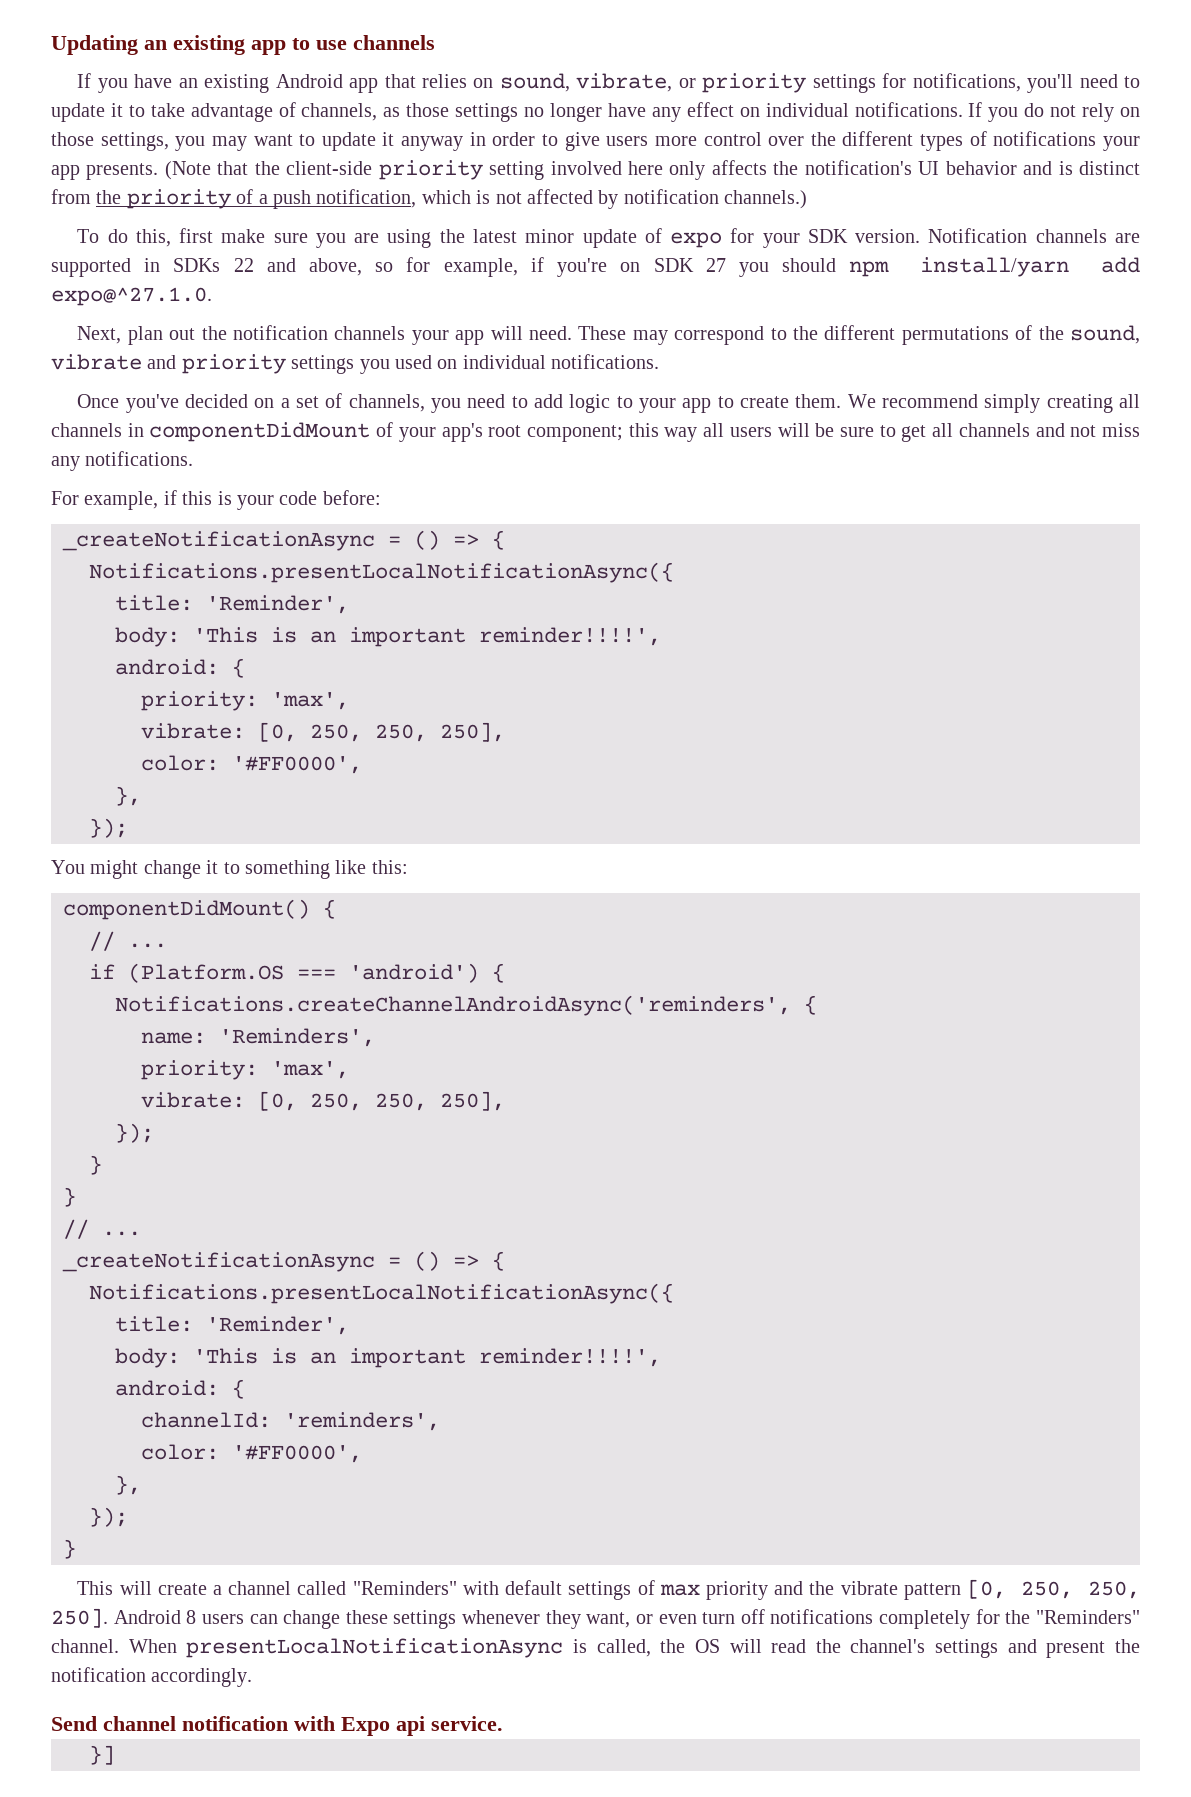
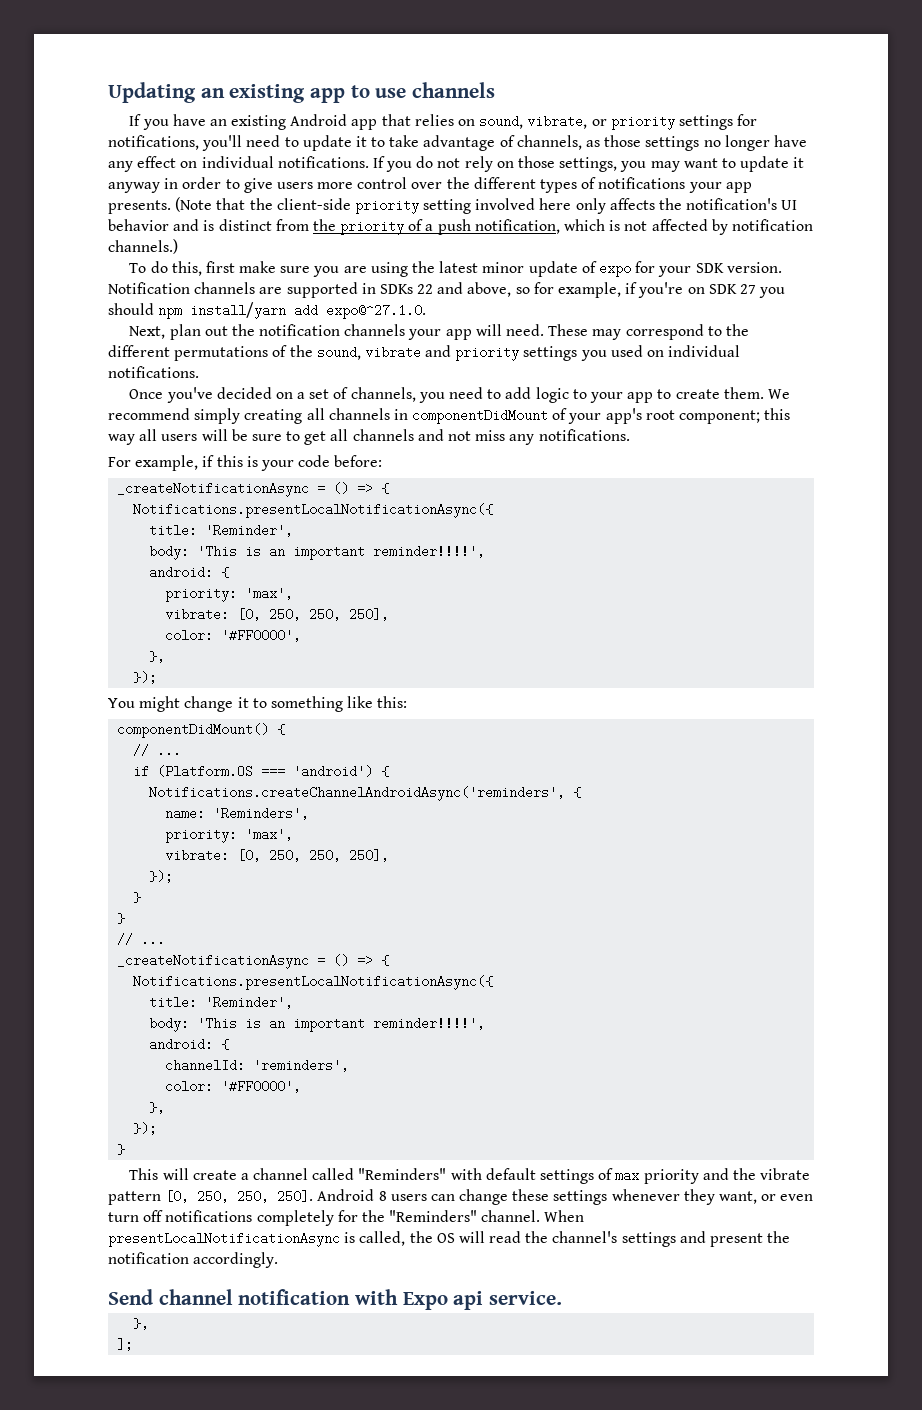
[89,1745,115,1765] }] -> [133,1317,150,1330] [117,1338,134,1351] }, // ];

